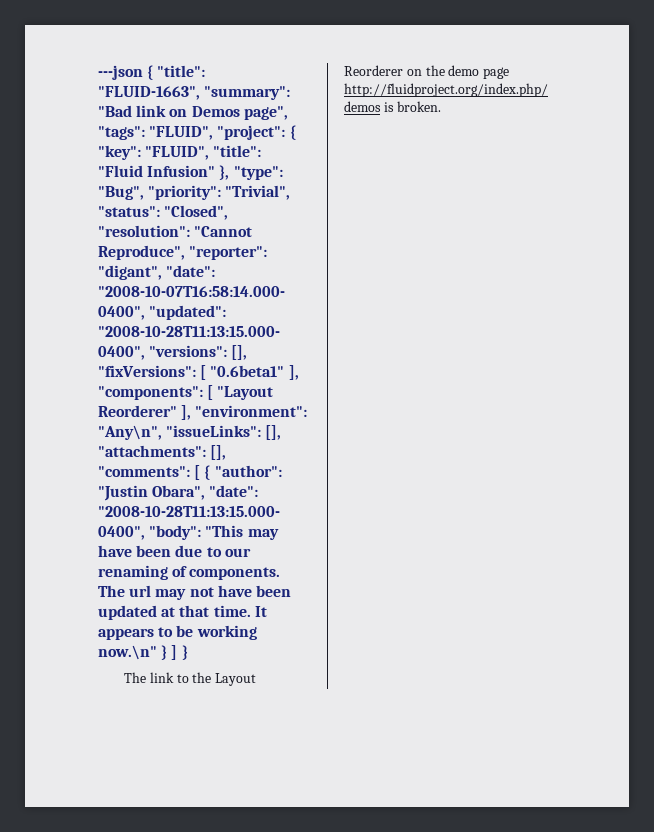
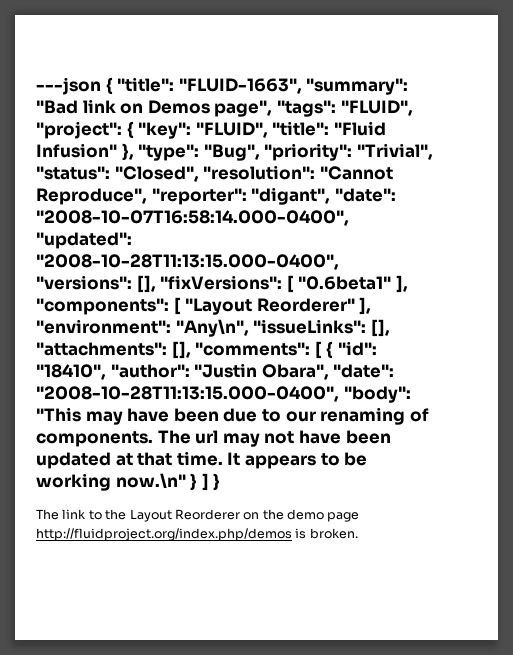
(211, 472) none -> [337,341,377,356] [36,364,106,380] "id": "18410",

